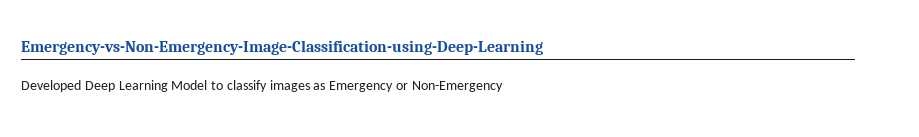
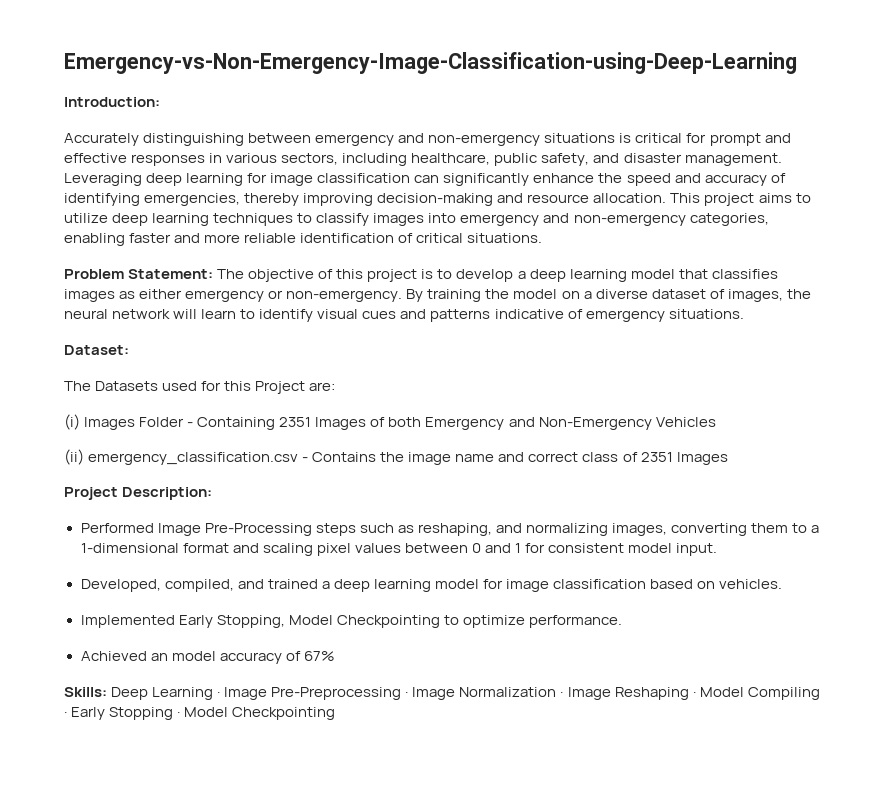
[21,80,503,92] Developed Deep Learning Model to classify images as Emergency or Non-Emergency -> [64,97,160,107] [64,133,791,146] [64,153,782,166] [64,173,786,186] [64,193,811,206] [64,213,769,226] [64,233,543,246] [64,269,778,282] [64,289,811,302] [64,309,744,322] [64,345,129,355] [64,381,336,394] [64,414,716,430] [64,449,728,465] [64,487,213,500] [80,523,820,536] [80,543,718,556] [80,579,783,592] [80,615,622,628] [80,651,335,664] [64,687,820,700] [64,707,336,720] Introduction: // Accurately distinguishing between emergency and non-emergency situations is critical for prompt and effective responses in various sectors, including healthcare, public safety, and disaster management. Leveraging deep learning for image classification can significantly enhance the speed and accuracy of identifying emergencies, thereby improving decision-making and resource allocation. This project aims to utilize deep learning techniques to classify images into emergency and non-emergency categories, enabling faster and more reliable identification of critical situations. // Problem Statement: The objective of this project is to develop a deep learning model that classifies images as either emergency or non-emergency. By training the model on a diverse dataset of images, the neural network will learn to identify visual cues and patterns indicative of emergency situations. // Dataset: // The Datasets used for this Project are: // (i) Images Folder - Containing 2351 Images of both Emergency and Non-Emergency Vehicles // (ii) emergency_classification.csv - Contains the image name and correct class of 2351 Images // Project Description: // Performed Image Pre-Processing steps such as reshaping, and normalizing images, converting them to a 1-dimensional format and scaling pixel values between 0 and 1 for consistent model input. // Developed, compiled, and trained a deep learning model for image classification based on vehicles. // Implemented Early Stopping, Model Checkpointing to optimize performance. // Achieved an model accuracy of 67% // Skills: Deep Learning · Image Pre-Preprocessing · Image Normalization · Image Reshaping · Model Compiling · Early Stopping · Model Checkpointing

